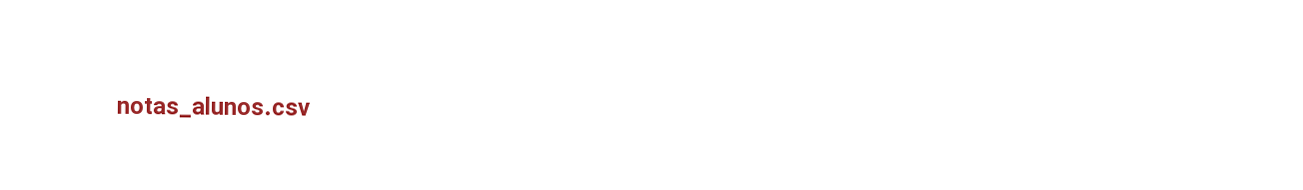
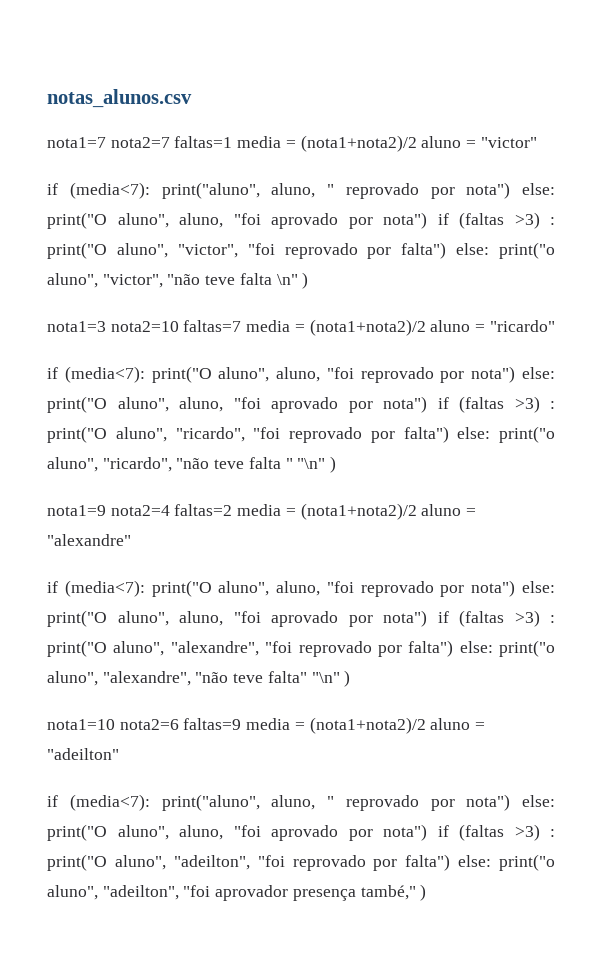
(310, 107) none -> [47,135,537,152] [47,182,555,199] [47,212,555,229] [47,242,555,259] [47,272,309,289] [47,319,555,336] [47,366,555,383] [47,396,555,413] [47,426,555,443] [47,456,337,473] [47,503,477,520] [47,534,131,546] [47,580,555,597] [47,610,555,627] [47,640,555,657] [47,670,351,687] [47,717,486,734] [47,748,119,760] [47,794,555,811] [47,824,555,841] [47,854,555,871] [47,884,427,901] // nota1=7 nota2=7 faltas=1 media = (nota1+nota2)/2 aluno = "victor" // if (media<7): print("aluno", aluno, " reprovado por nota") else: print("O aluno", aluno, "foi aprovado por nota") if (faltas >3) : print("O aluno", "victor", "foi reprovado por falta") else: print("o aluno", "victor", "não teve falta \n" ) // nota1=3 nota2=10 faltas=7 media = (nota1+nota2)/2 aluno = "ricardo" // if (media<7): print("O aluno", aluno, "foi reprovado por nota") else: print("O aluno", aluno, "foi aprovado por nota") if (faltas >3) : print("O aluno", "ricardo", "foi reprovado por falta") else: print("o aluno", "ricardo", "não teve falta " "\n" ) // nota1=9 nota2=4 faltas=2 media = (nota1+nota2)/2 aluno = "alexandre" // if (media<7): print("O aluno", aluno, "foi reprovado por nota") else: print("O aluno", aluno, "foi aprovado por nota") if (faltas >3) : print("O aluno", "alexandre", "foi reprovado por falta") else: print("o aluno", "alexandre", "não teve falta" "\n" ) // nota1=10 nota2=6 faltas=9 media = (nota1+nota2)/2 aluno = "adeilton" // if (media<7): print("aluno", aluno, " reprovado por nota") else: print("O aluno", aluno, "foi aprovado por nota") if (faltas >3) : print("O aluno", "adeilton", "foi reprovado por falta") else: print("o aluno", "adeilton", "foi aprovador presença també," )

